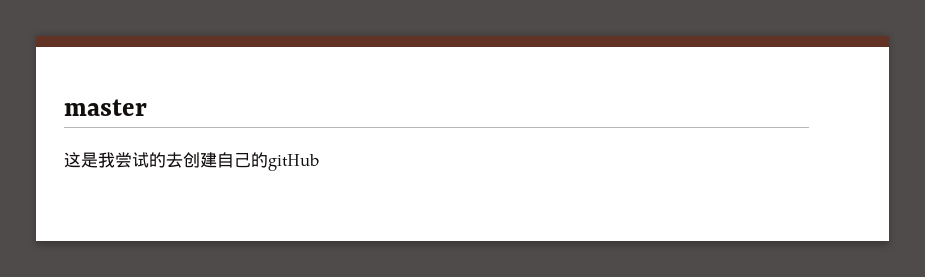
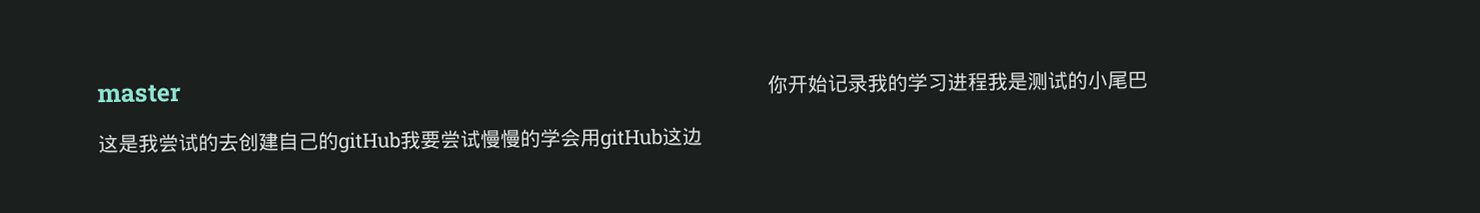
(319, 162) none -> [400,126,703,150] [767,70,1148,94] 我要尝试慢慢的学会用gitHub这边你开始记录我的学习进程我是测试的小尾巴

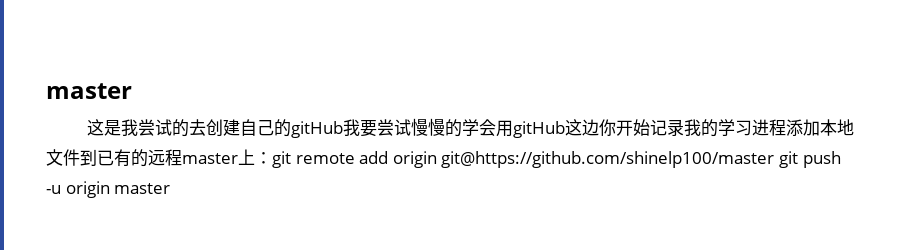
[987,70,1148,91] 我是测试的小尾巴 -> [786,119,855,136] [46,149,841,168] [46,181,171,198] 添加本地文件到已有的远程master上：git remote add origin git@https://github.com/shinelp100/master git push -u origin master

